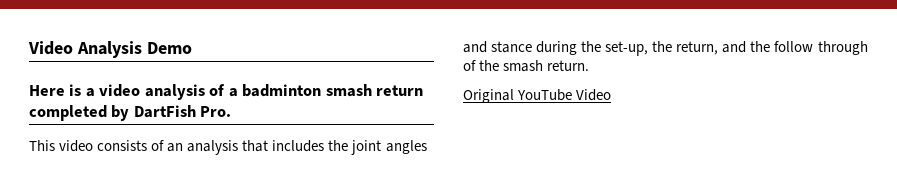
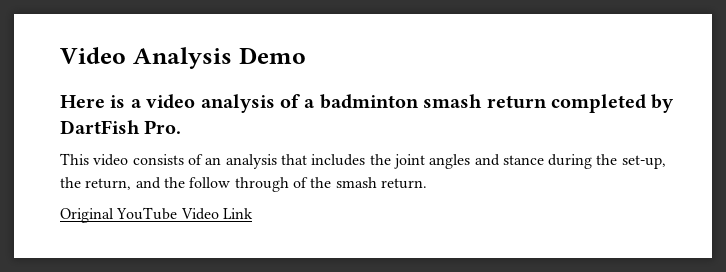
(612, 95) none -> [222,208,253,219] Link

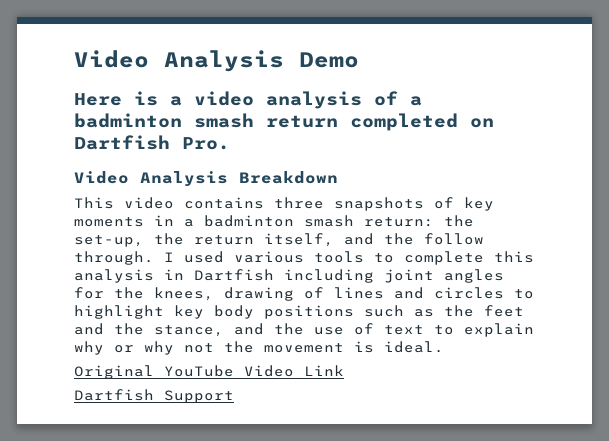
[651,94,675,113] [60,120,140,134] by DartFish -> [470,118,494,128] [74,135,170,150] on Dartfish
(182, 127) none -> [74,171,338,187] // Video Analysis Breakdown
[132,154,593,169] consists of an analysis that includes the joint angles and stance during -> [184,197,494,211] [74,215,434,227] contains three snapshots of key moments in a badminton smash return:
[85,178,132,190] return, -> [194,233,334,247] return itself,
[234,177,427,192] through of the smash return. -> [74,251,534,265] [74,269,504,283] [74,287,534,301] [74,305,524,319] [74,323,534,337] [74,341,444,355] through. I used various tools to complete this analysis in Dartfish including joint angles for the knees, drawing of lines and circles to highlight key body positions such as the feet and the stance, and the use of text to explain why or why not the movement is ideal.
(253, 213) none -> [74,389,234,403] // Dartfish Support

